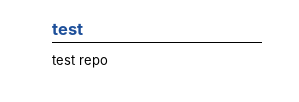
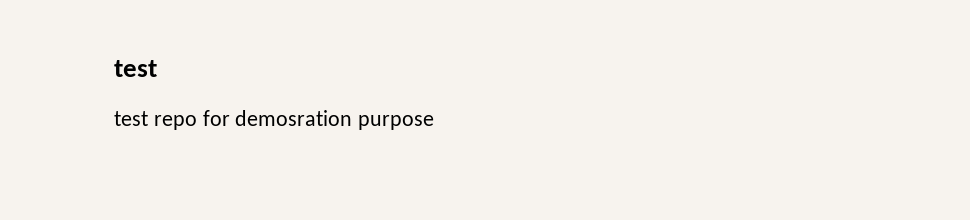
(108, 62) none -> [202,110,435,130] for demosration purpose

